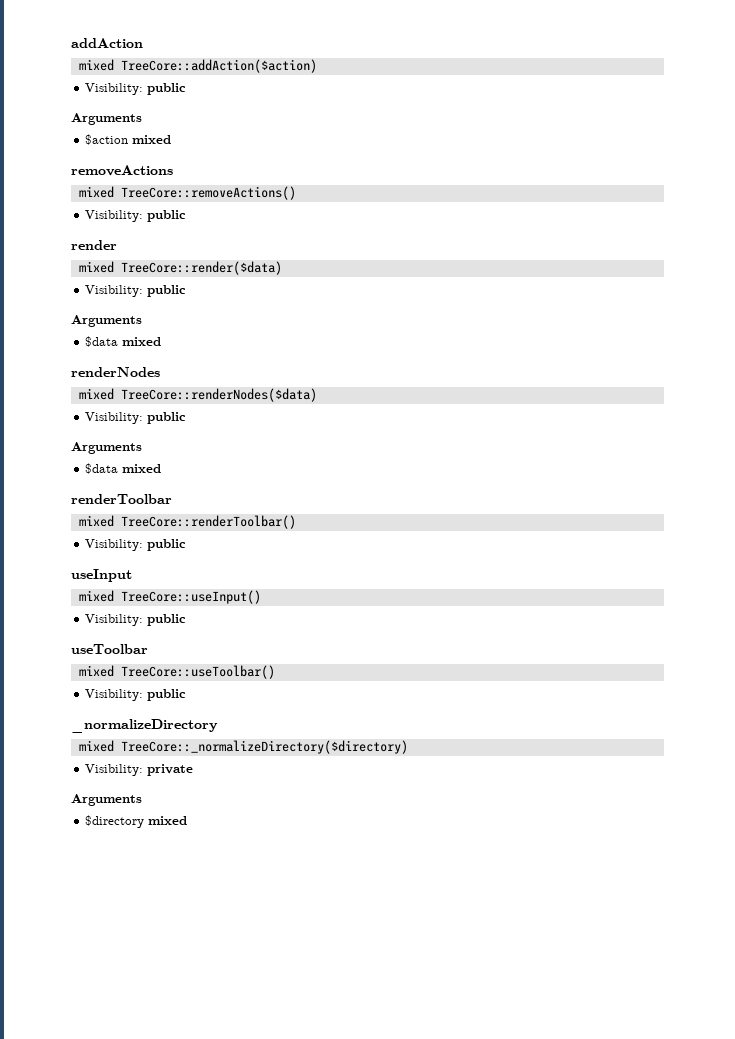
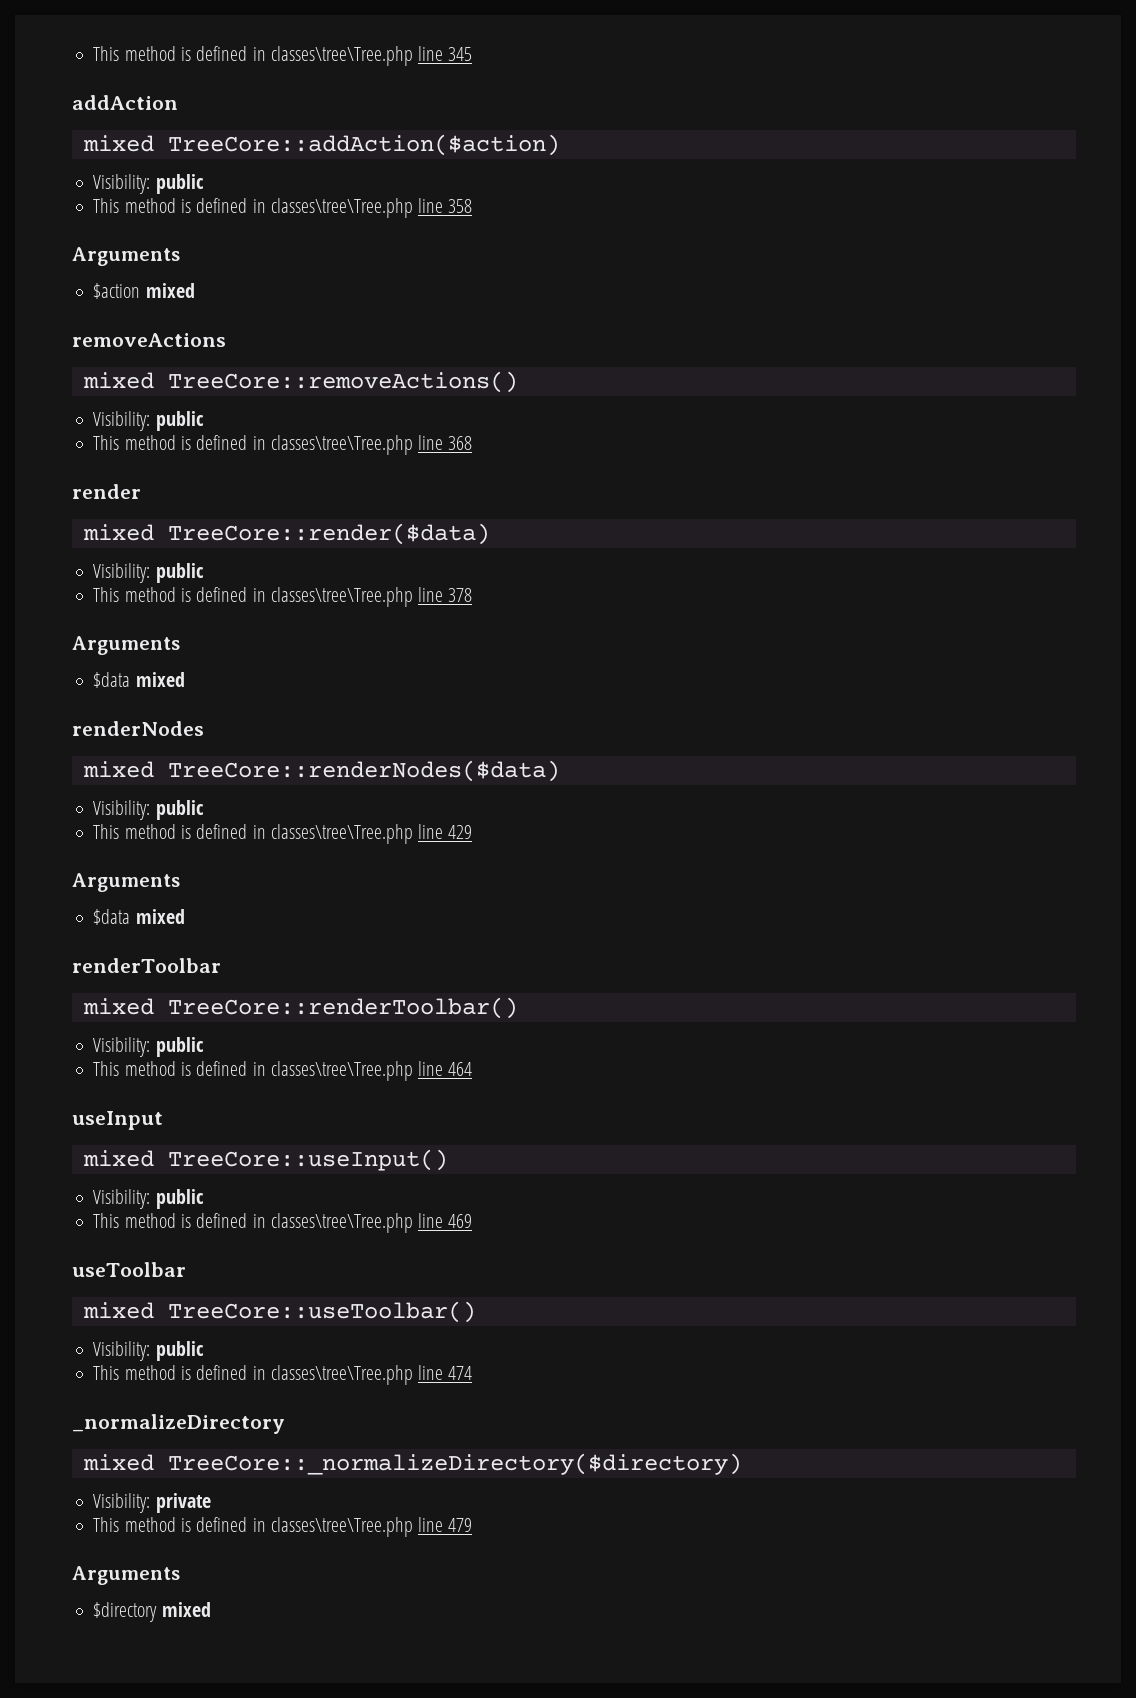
(71, 43) none -> [93,46,473,66] This method is defined in classes\tree\Tree.php line 345 //
(187, 89) none -> [93,198,473,218] // This method is defined in classes\tree\Tree.php line 358
(187, 216) none -> [93,435,473,455] // This method is defined in classes\tree\Tree.php line 368
(187, 291) none -> [93,587,473,607] // This method is defined in classes\tree\Tree.php line 378
(187, 418) none -> [93,824,473,844] // This method is defined in classes\tree\Tree.php line 429
(187, 545) none -> [93,1061,473,1081] // This method is defined in classes\tree\Tree.php line 464
(187, 620) none -> [93,1213,473,1233] // This method is defined in classes\tree\Tree.php line 469
(187, 695) none -> [93,1365,473,1385] // This method is defined in classes\tree\Tree.php line 474
(194, 770) none -> [93,1517,473,1537] // This method is defined in classes\tree\Tree.php line 479

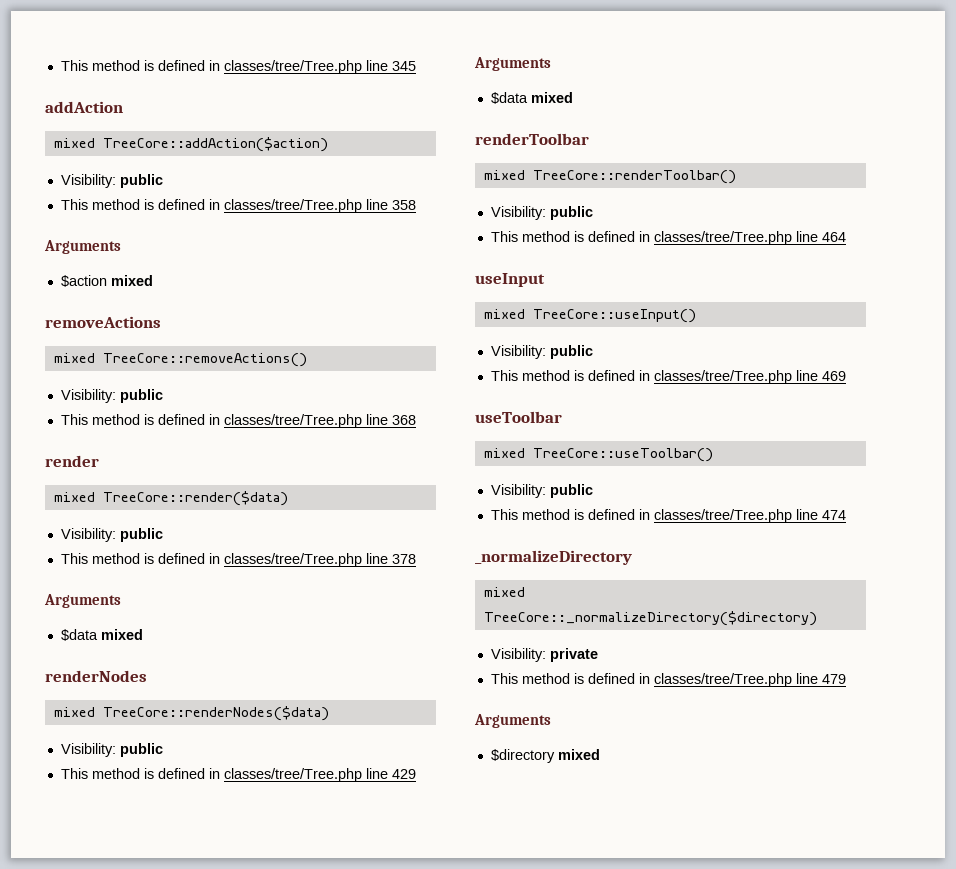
[93,46,413,66] This method is defined in classes\tree\Tree.php -> [60,60,362,74] This method is defined in classes/tree/Tree.php
[270,198,413,218] classes\tree\Tree.php -> [223,199,362,213] classes/tree/Tree.php
[270,435,413,455] classes\tree\Tree.php -> [223,414,362,428] classes/tree/Tree.php
[270,587,413,607] classes\tree\Tree.php -> [223,553,362,567] classes/tree/Tree.php
[270,824,413,844] classes\tree\Tree.php -> [223,768,362,782] classes/tree/Tree.php
[270,1061,413,1081] classes\tree\Tree.php -> [653,231,792,245] classes/tree/Tree.php
[270,1213,413,1233] classes\tree\Tree.php -> [653,370,792,384] classes/tree/Tree.php
[270,1365,413,1385] classes\tree\Tree.php -> [653,509,792,523] classes/tree/Tree.php
[270,1517,413,1537] classes\tree\Tree.php -> [653,673,792,687] classes/tree/Tree.php

